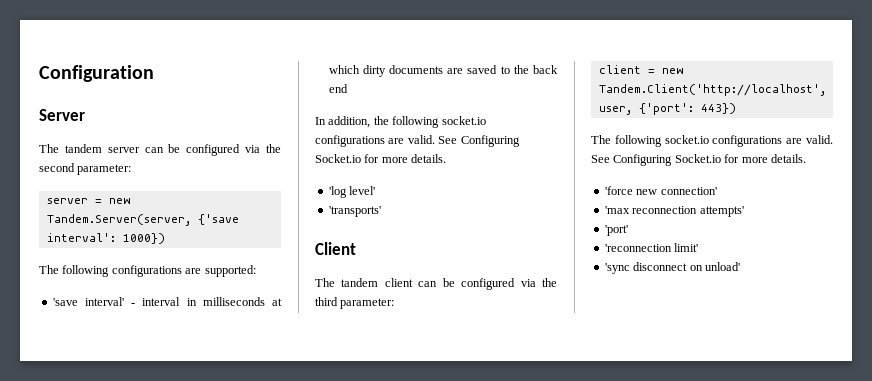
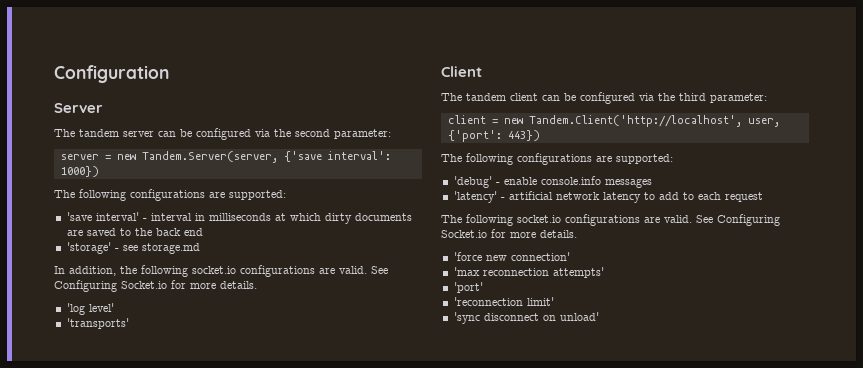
(348, 88) none -> [66,242,200,254] // 'storage' - see storage.md
(736, 108) none -> [441,153,673,165] [453,176,652,188] [453,191,763,203] // The following configurations are supported: // 'debug' - enable console.info messages // 'latency' - artificial network latency to add to each request

